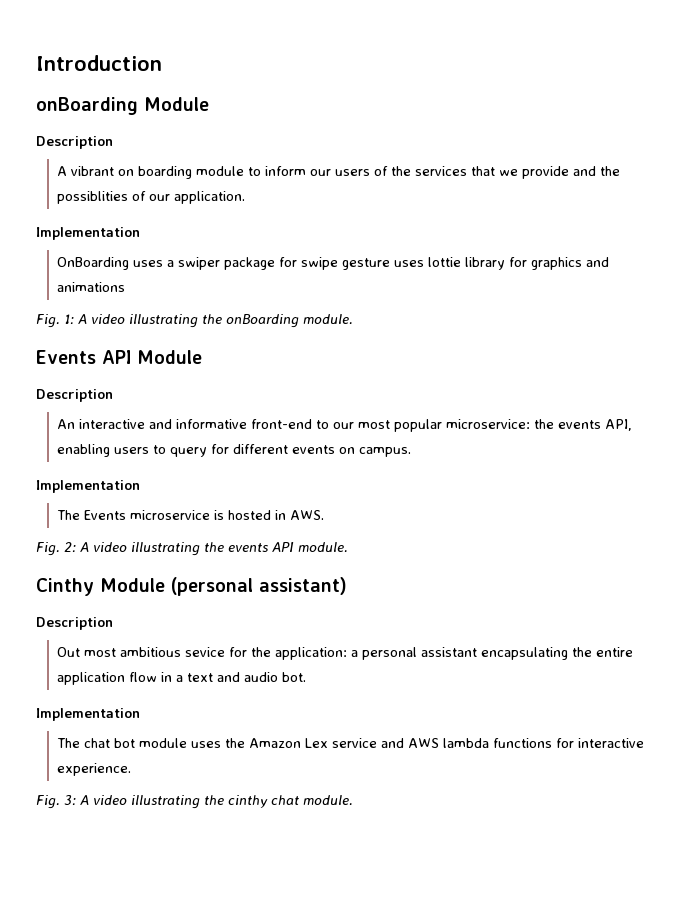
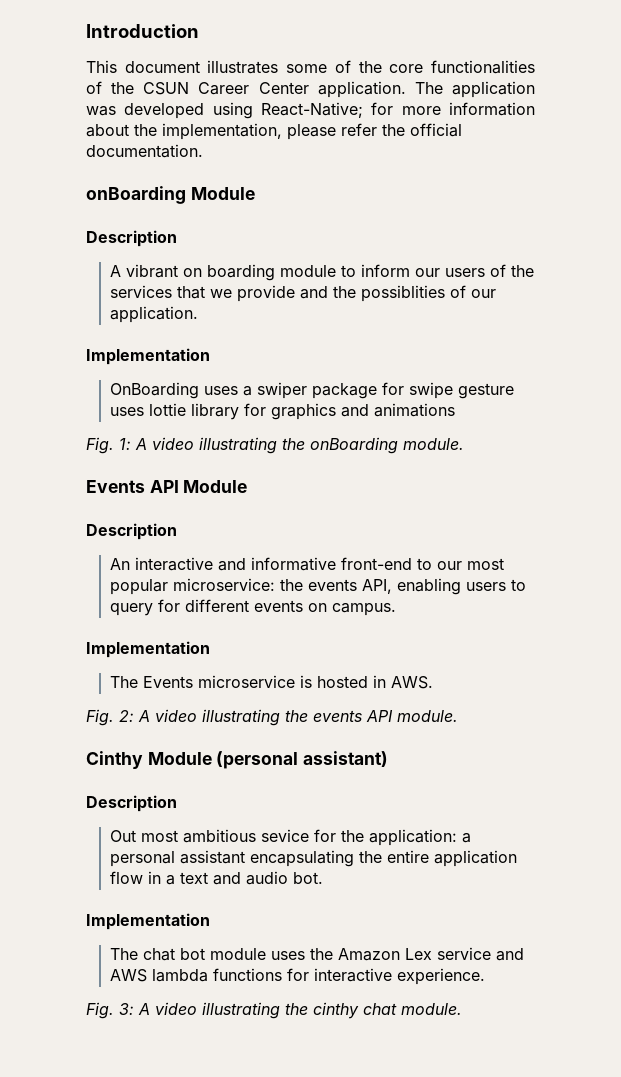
(162, 63) none -> [86,60,535,74] [86,81,535,98] [86,102,535,119] [86,123,462,140] [86,144,203,158] // This document illustrates some of the core functionalities of the CSUN Career Center application. The application was developed using React-Native; for more information about the implementation, please refer the official documentation.

